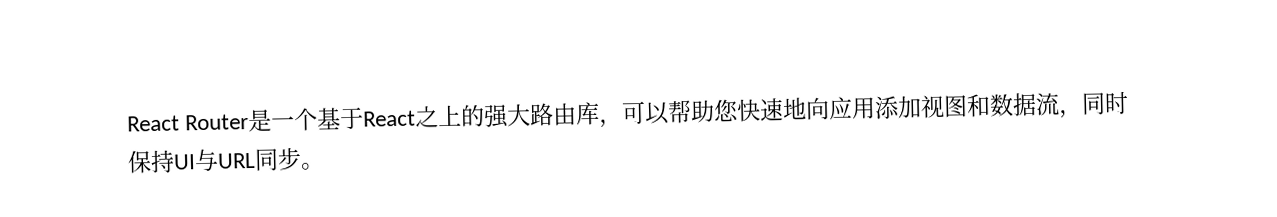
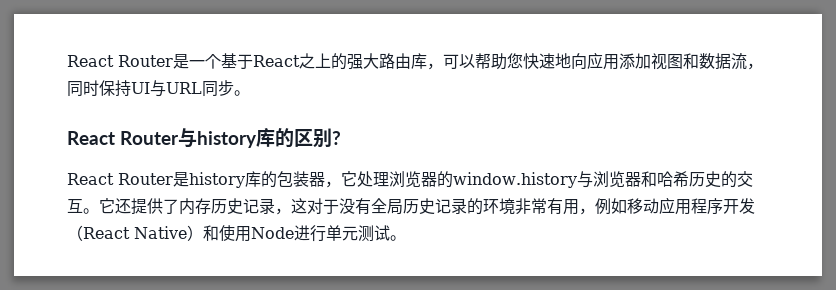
(325, 166) none -> [67,128,342,148] [67,171,753,188] [67,197,755,215] [67,225,406,242] // React Router与history库的区别? // React Router是history库的包装器，它处理浏览器的window.history与浏览器和哈希历史的交互。它还提供了内存历史记录，这对于没有全局历史记录的环境非常有用，例如移动应用程序开发（React Native）和使用Node进行单元测试。

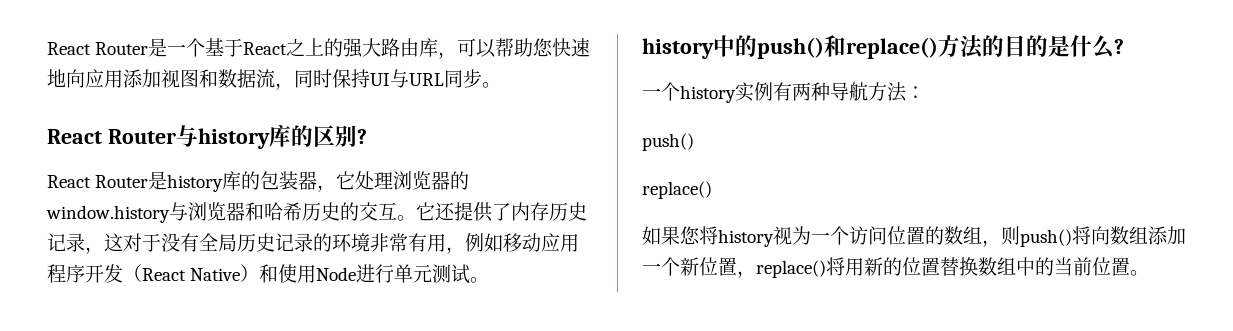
(406, 238) none -> [642,35,1124,59] [642,82,925,103] [642,133,694,151] [642,181,712,199] [642,226,1186,247] [642,257,1149,278] // history中的push()和replace()方法的目的是什么? // 一个history实例有两种导航方法： // push() // replace() // 如果您将history视为一个访问位置的数组，则push()将向数组添加一个新位置，replace()将用新的位置替换数组中的当前位置。

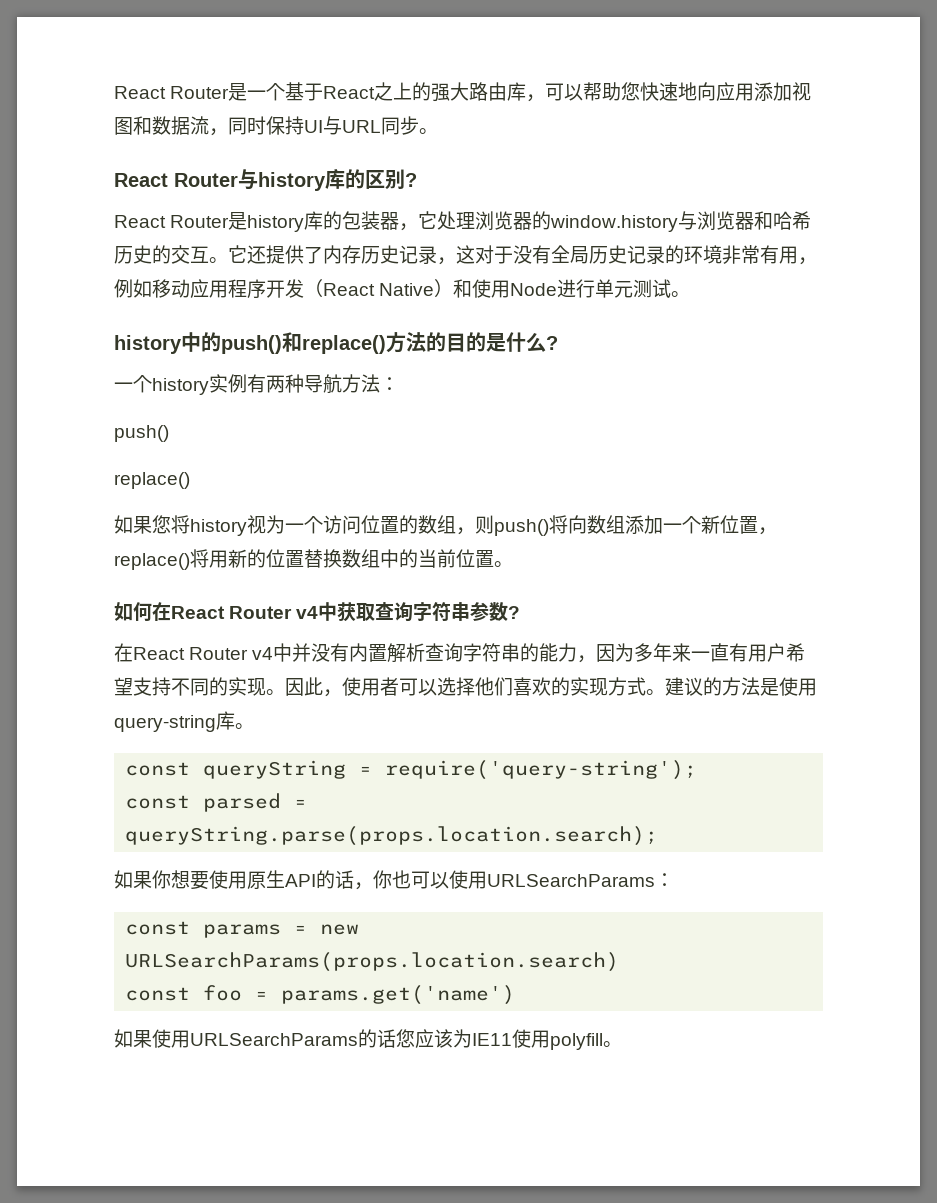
(1149, 273) none -> [114,602,521,622] [114,643,806,663] [114,677,817,697] [114,711,254,732] [125,760,698,780] [125,793,308,812] [125,826,659,846] [114,870,674,890] [125,921,360,938] [125,952,620,972] [125,985,516,1005] [114,1029,622,1050] // 如何在React Router v4中获取查询字符串参数? // 在React Router v4中并没有内置解析查询字符串的能力，因为多年来一直有用户希望支持不同的实现。因此，使用者可以选择他们喜欢的实现方式。建议的方法是使用query-string库。 // const queryString = require('query-string'); // const parsed = queryString.parse(props.location.search); // 如果你想要使用原生API的话，你也可以使用URLSearchParams： // const params = new URLSearchParams(props.location.search) // const foo = params.get('name') // 如果使用URLSearchParams的话您应该为IE11使用polyfill。

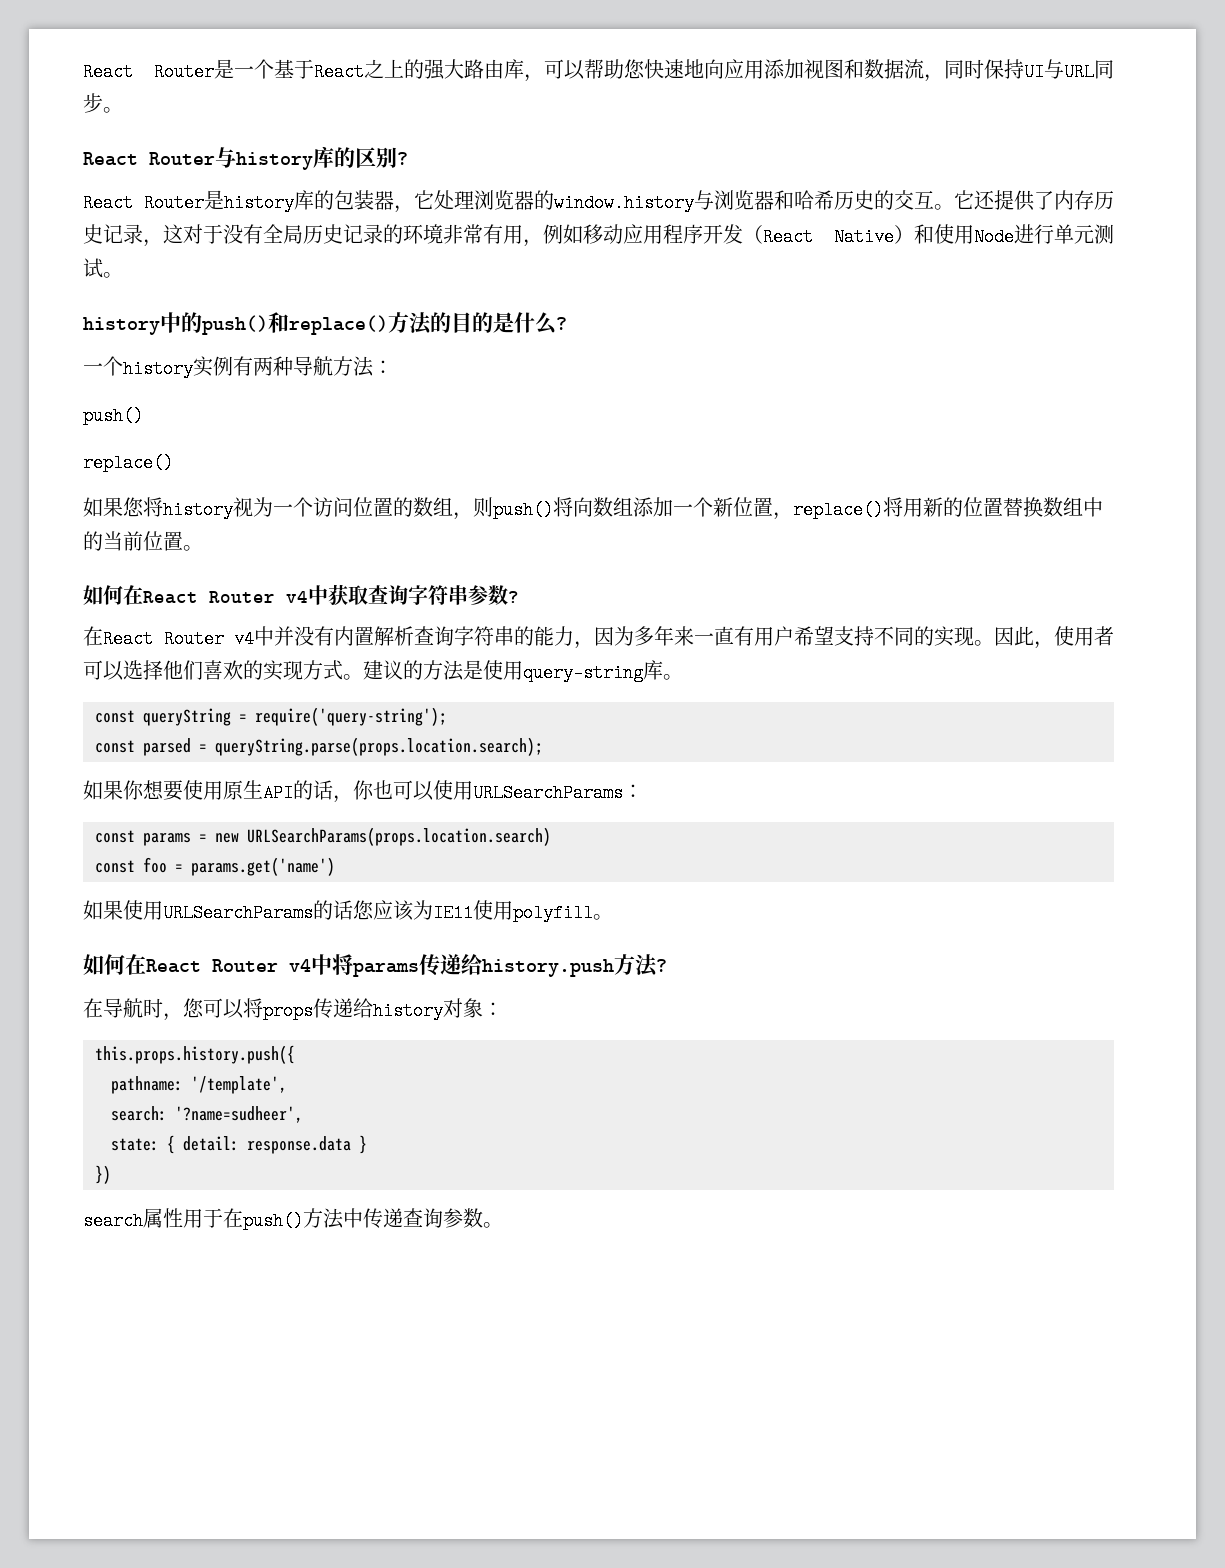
(622, 1044) none -> [83,954,667,977] [83,998,503,1021] [95,1045,295,1064] [111,1076,287,1094] [111,1106,303,1123] [111,1135,367,1154] [95,1165,111,1184] [83,1208,503,1230] // 如何在React Router v4中将params传递给history.push方法? // 在导航时，您可以将props传递给history对象： // this.props.history.push({ // pathname: '/template', // search: '?name=sudheer', // state: { detail: response.data } // }) // search属性用于在push()方法中传递查询参数。

